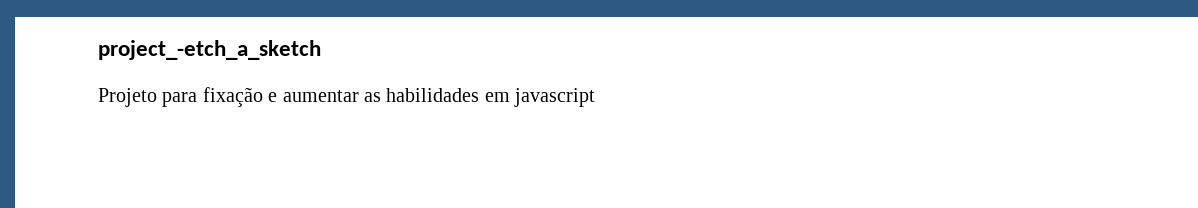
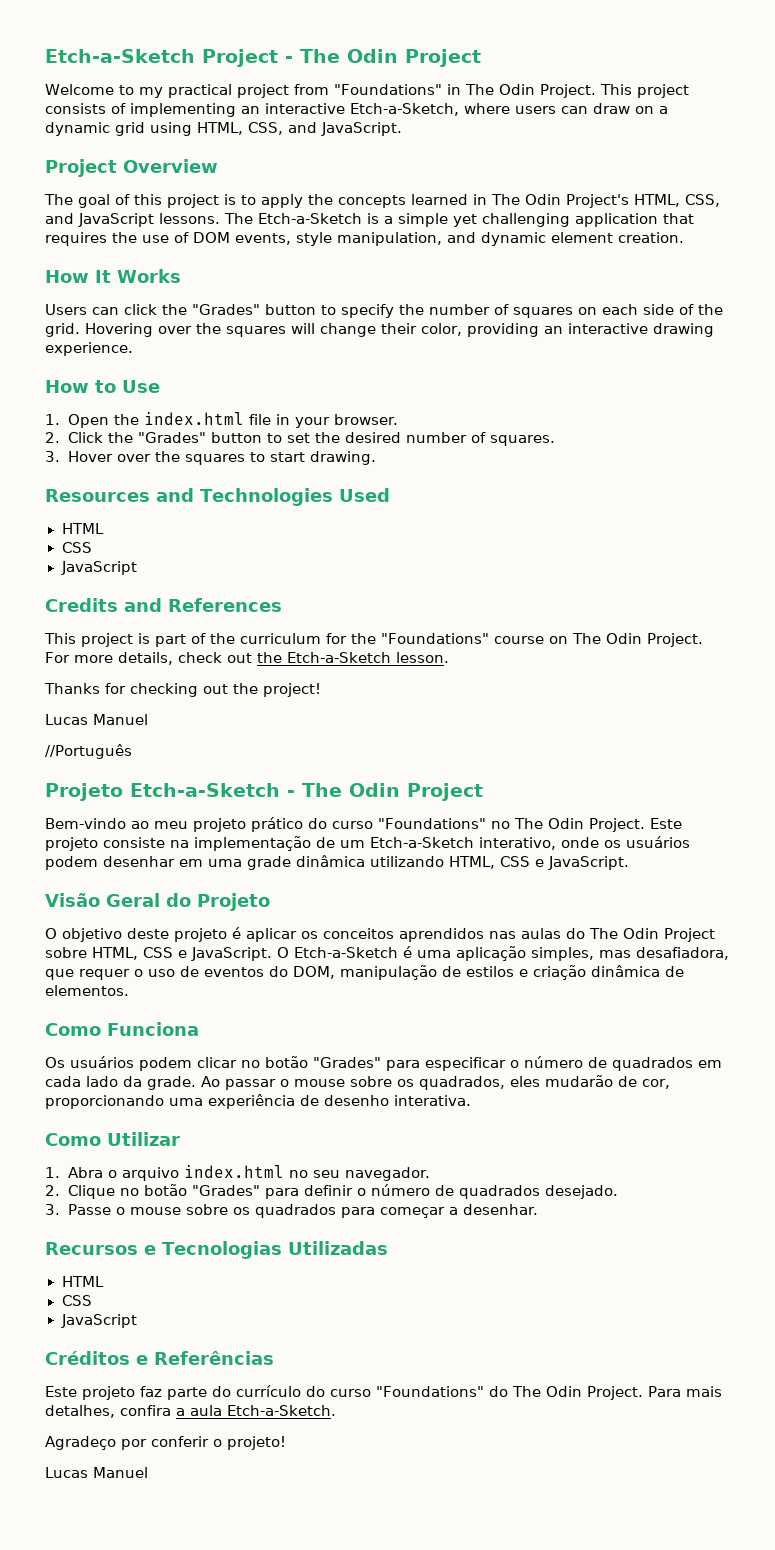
[98,40,321,60] [98,87,596,107] project_-etch_a_sketch // Projeto para fixação e aumentar as habilidades em javascript -> [45,49,481,67] [45,84,689,98] [45,103,668,117] [45,122,402,136] [45,159,218,177] [44,194,720,208] [45,213,694,227] [45,232,684,246] [45,269,181,283] [45,304,723,318] [45,323,714,337] [45,342,133,356] [45,380,160,393] [45,412,399,428] [45,432,555,446] [45,451,376,465] [45,488,390,506] [61,523,104,534] [61,542,92,553] [60,561,137,575] [45,598,282,612] [44,633,703,647] [45,652,449,665] [44,683,321,697] [45,714,148,725] [45,744,132,759] [45,783,483,801] [45,817,682,832] [45,836,690,851] [45,855,629,870] [45,893,270,911] [45,927,715,942] [45,946,729,961] [45,965,684,980] [45,985,129,996] [45,1022,199,1036] [45,1056,722,1071] [45,1075,670,1090] [45,1094,471,1109] [45,1132,180,1146] [45,1165,431,1181] [45,1184,618,1199] [45,1204,539,1218] [45,1241,388,1259] [61,1276,104,1287] [61,1295,92,1306] [60,1314,137,1328] [45,1351,274,1365] [45,1385,722,1400] [45,1405,336,1418] [45,1436,286,1450] [45,1467,148,1478] Etch-a-Sketch Project - The Odin Project // Welcome to my practical project from "Foundations" in The Odin Project. This project consists of implementing an interactive Etch-a-Sketch, where users can draw on a dynamic grid using HTML, CSS, and JavaScript. // Project Overview // The goal of this project is to apply the concepts learned in The Odin Project's HTML, CSS, and JavaScript lessons. The Etch-a-Sketch is a simple yet challenging application that requires the use of DOM events, style manipulation, and dynamic element creation. // How It Works // Users can click the "Grades" button to specify the number of squares on each side of the grid. Hovering over the squares will change their color, providing an interactive drawing experience. // How to Use // 1. Open the index.html file in your browser. // 2. Click the "Grades" button to set the desired number of squares. // 3. Hover over the squares to start drawing. // Resources and Technologies Used // HTML // CSS // JavaScript // Credits and References // This project is part of the curriculum for the "Foundations" course on The Odin Project. For more details, check out the Etch-a-Sketch lesson. // Thanks for checking out the project! // Lucas Manuel // //Português // Projeto Etch-a-Sketch - The Odin Project // Bem-vindo ao meu projeto prático do curso "Foundations" no The Odin Project. Este projeto consiste na implementação de um Etch-a-Sketch interativo, onde os usuários podem desenhar em uma grade dinâmica utilizando HTML, CSS e JavaScript. // Visão Geral do Projeto // O objetivo deste projeto é aplicar os conceitos aprendidos nas aulas do The Odin Project sobre HTML, CSS e JavaScript. O Etch-a-Sketch é uma aplicação simples, mas desafiadora, que requer o uso de eventos do DOM, manipulação de estilos e criação dinâmica de elementos. // Como Funciona // Os usuários podem clicar no botão "Grades" para especificar o número de quadrados em cada lado da grade. Ao passar o mouse sobre os quadrados, eles mudarão de cor, proporcionando uma experiência de desenho interativa. // Como Utilizar // 1. Abra o arquivo index.html no seu navegador. // 2. Clique no botão "Grades" para definir o número de quadrados desejado. // 3. Passe o mouse sobre os quadrados para começar a desenhar. // Recursos e Tecnologias Utilizadas // HTML // CSS // JavaScript // Créditos e Referências // Este projeto faz parte do currículo do curso "Foundations" do The Odin Project. Para mais detalhes, confira a aula Etch-a-Sketch. // Agradeço por conferir o projeto! // Lucas Manuel

